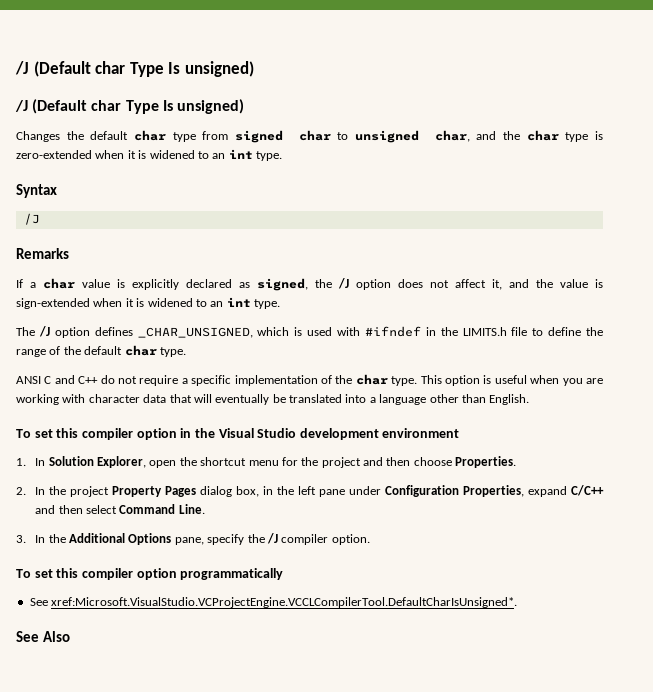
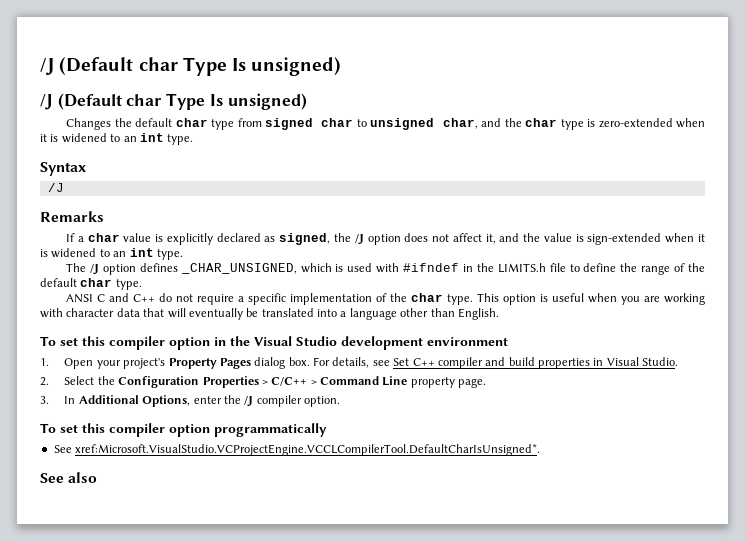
[35,456,517,468] [16,485,604,497] [35,504,205,514] [16,533,245,545] In Solution Explorer, open the shortcut menu for the project and then choose Properties. // 2. In the project Property Pages dialog box, in the left pane under Configuration Properties, expand C/C++ and then select Command Line. // 3. In the Additional Options pane, specify -> [64,357,679,369] [40,376,487,388] [40,395,222,407] Open your project's Property Pages dialog box. For details, see Set C++ compiler and build properties in Visual Studio. // 2. Select the Configuration Properties > C/C++ > Command Line property page. // 3. In Additional Options, enter
[42,631,70,642] Also -> [68,472,98,483] also

